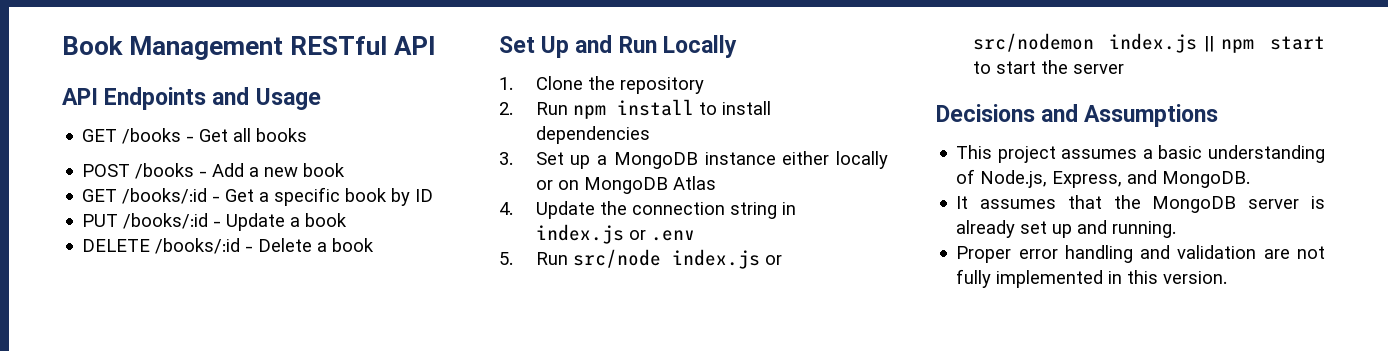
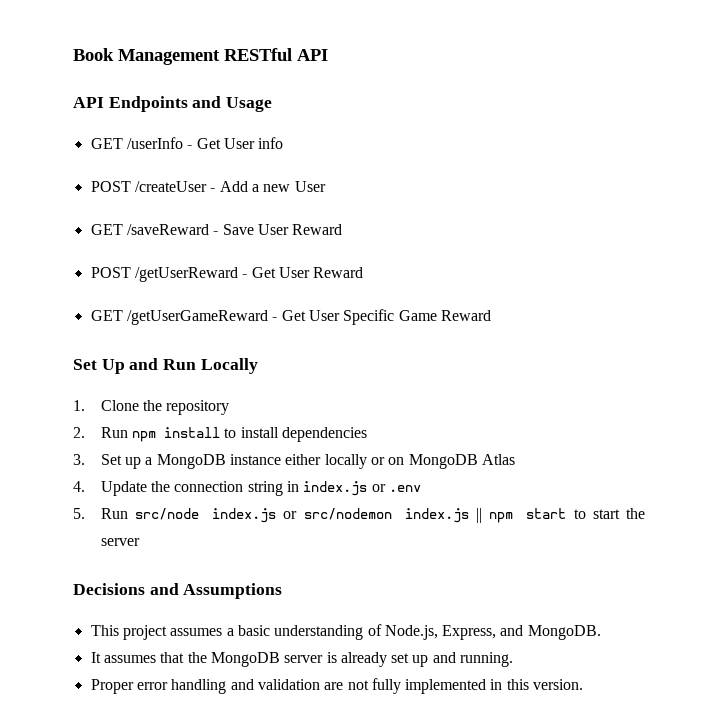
[122,128,308,144] [82,163,195,179] /books - Get all books // POST /books -> [126,137,284,149] [90,181,207,192] /userInfo - Get User info // POST /createUser
[303,163,346,177] [82,187,434,206] [82,213,348,231] [82,238,375,254] book // GET /books/:id - Get a specific book by ID // PUT /books/:id - Update a book // DELETE /books/:id - Delete a book -> [294,181,326,192] [90,224,343,235] [90,267,364,282] [90,309,491,325] User // GET /saveReward - Save User Reward // POST /getUserReward - Get User Reward // GET /getUserGameReward - Get User Specific Game Reward

